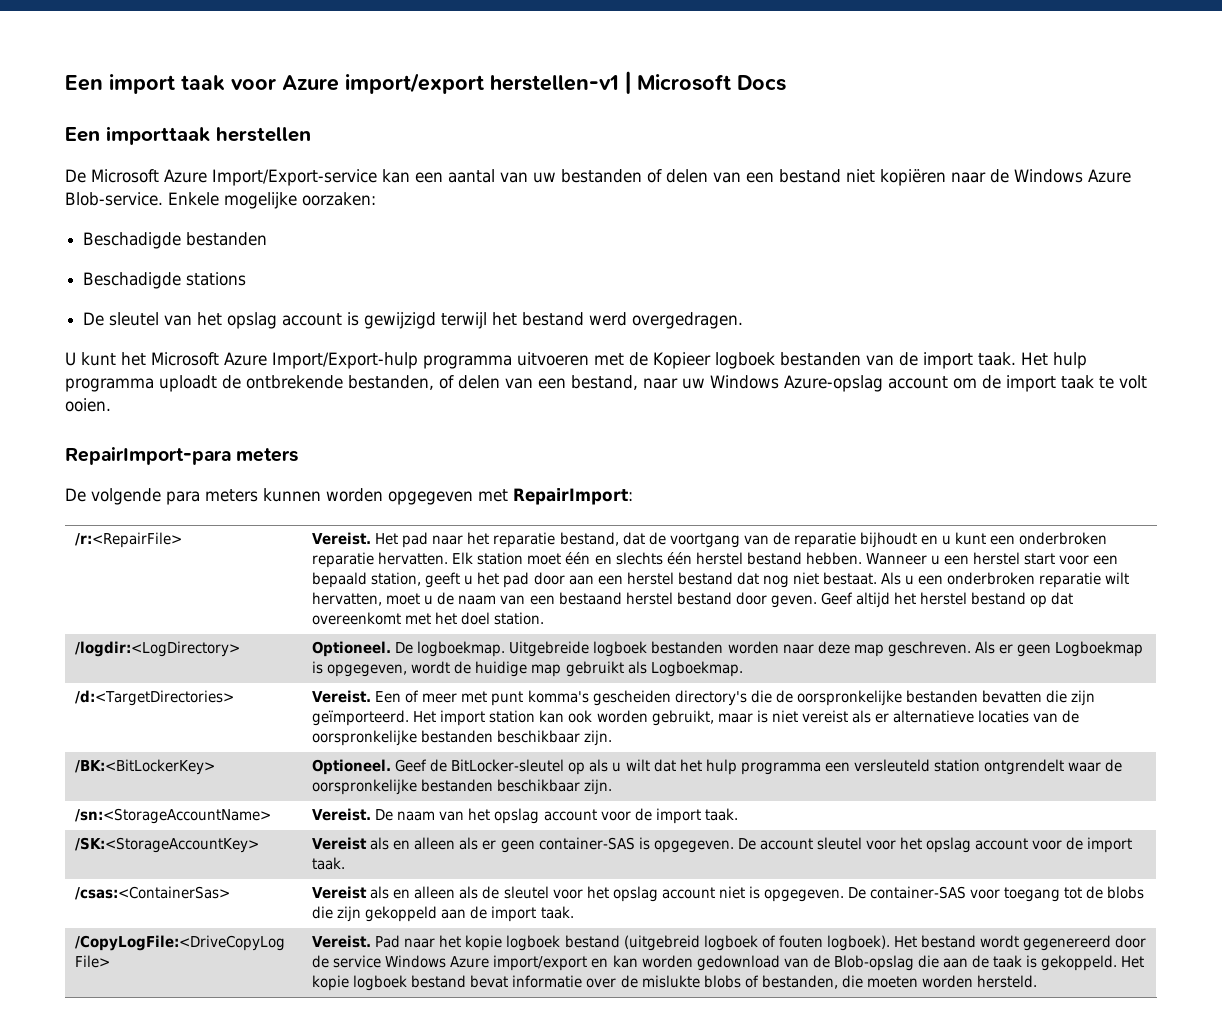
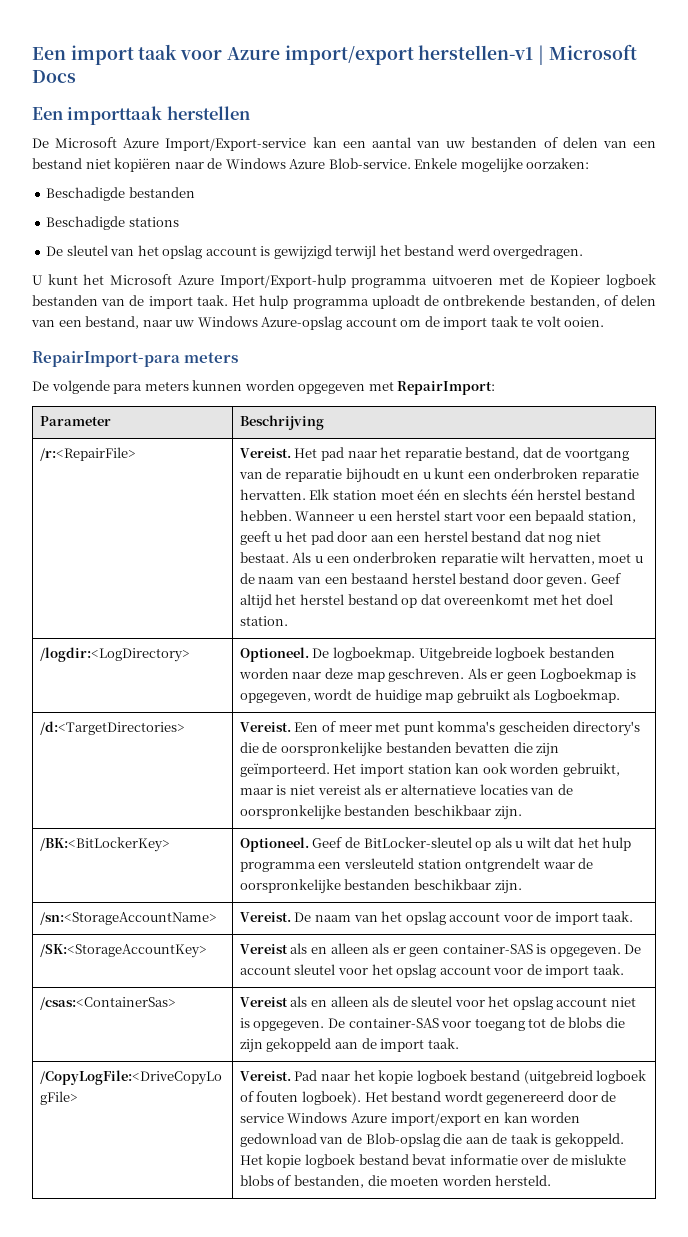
(633, 496) none -> [39,416,111,426] [239,415,324,430] // Parameter | Beschrijving

